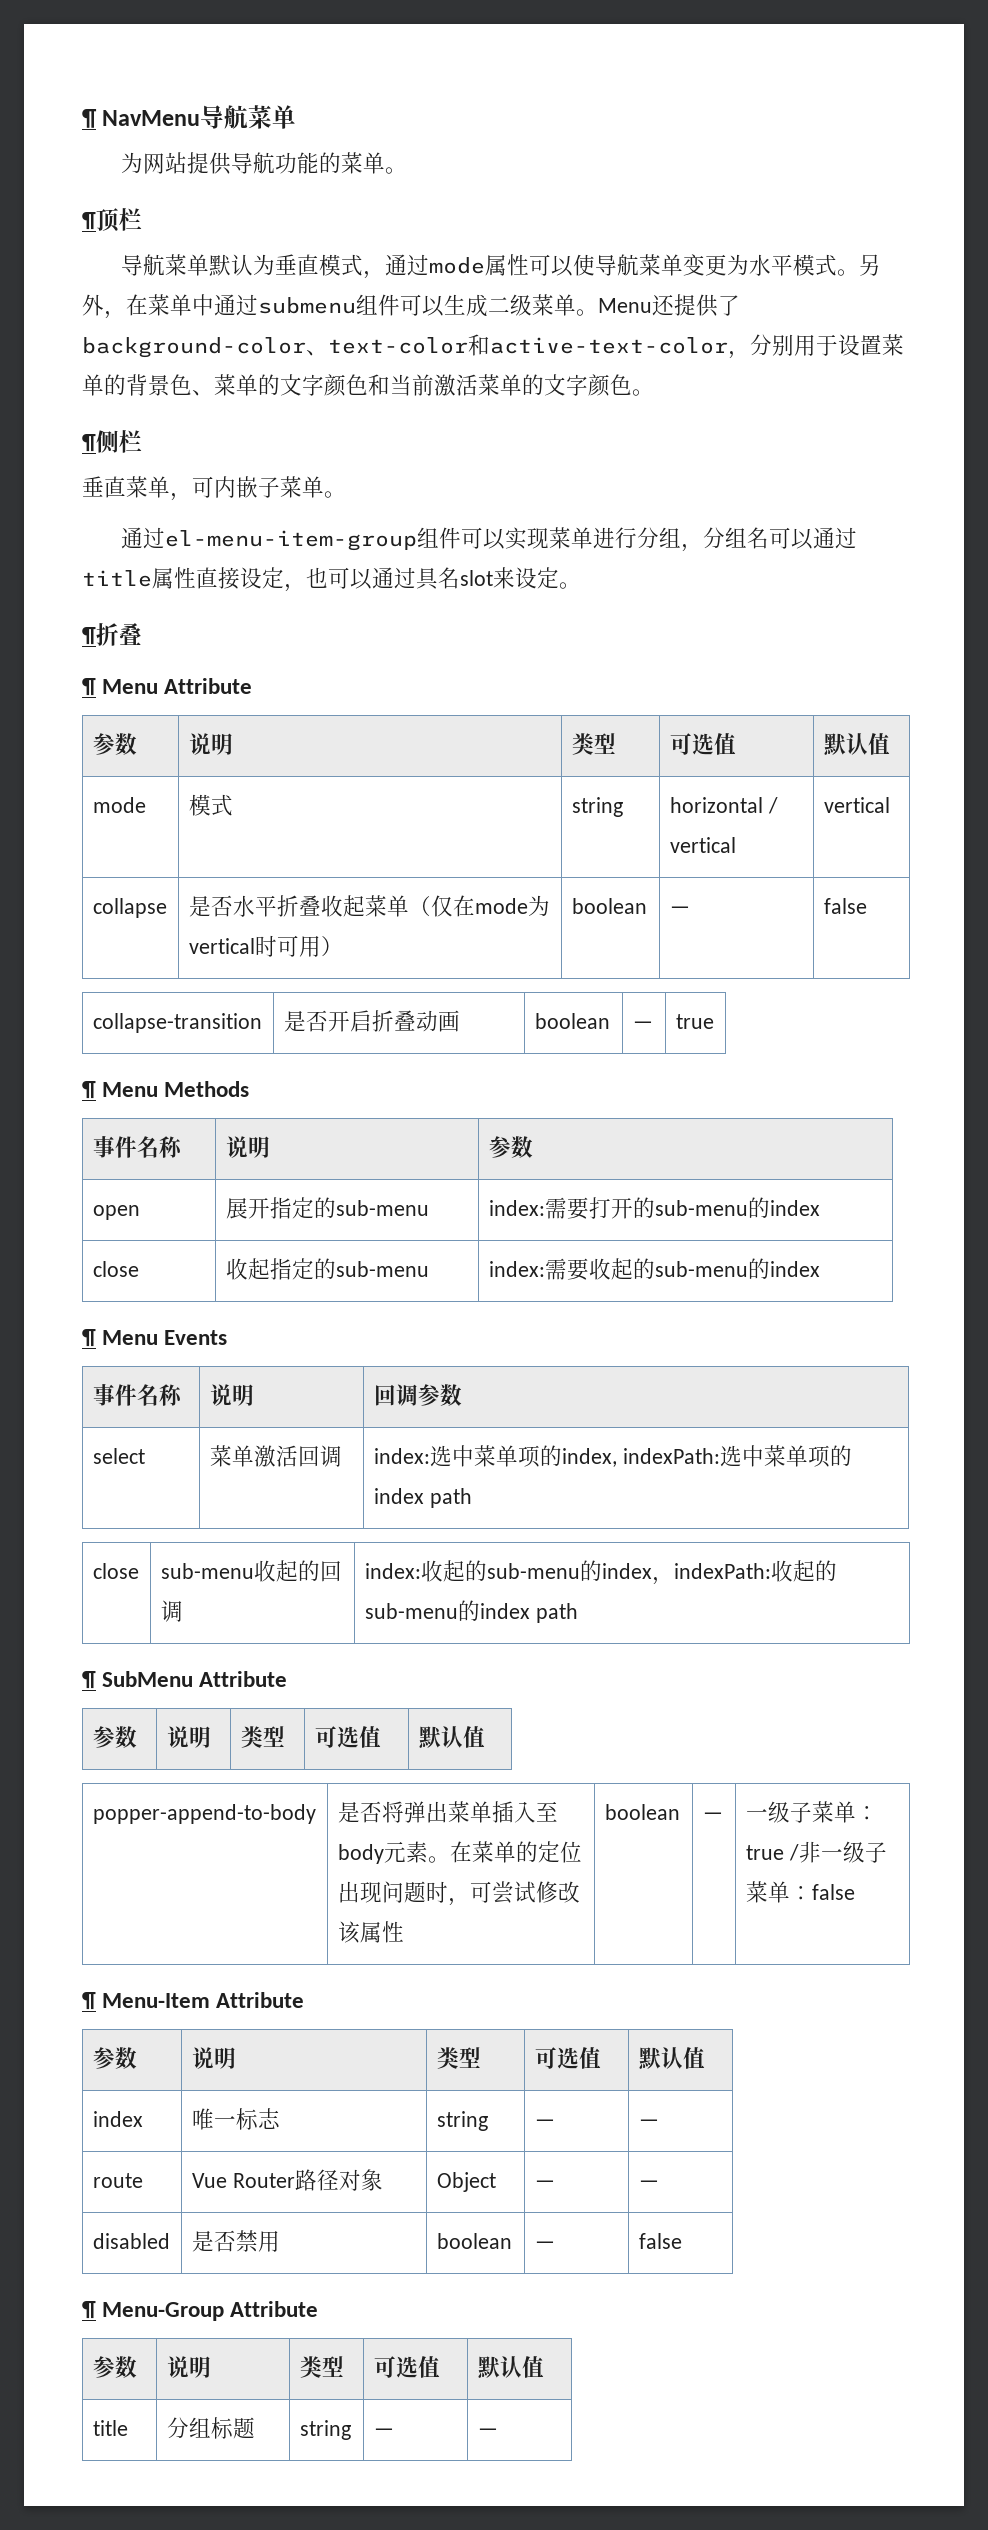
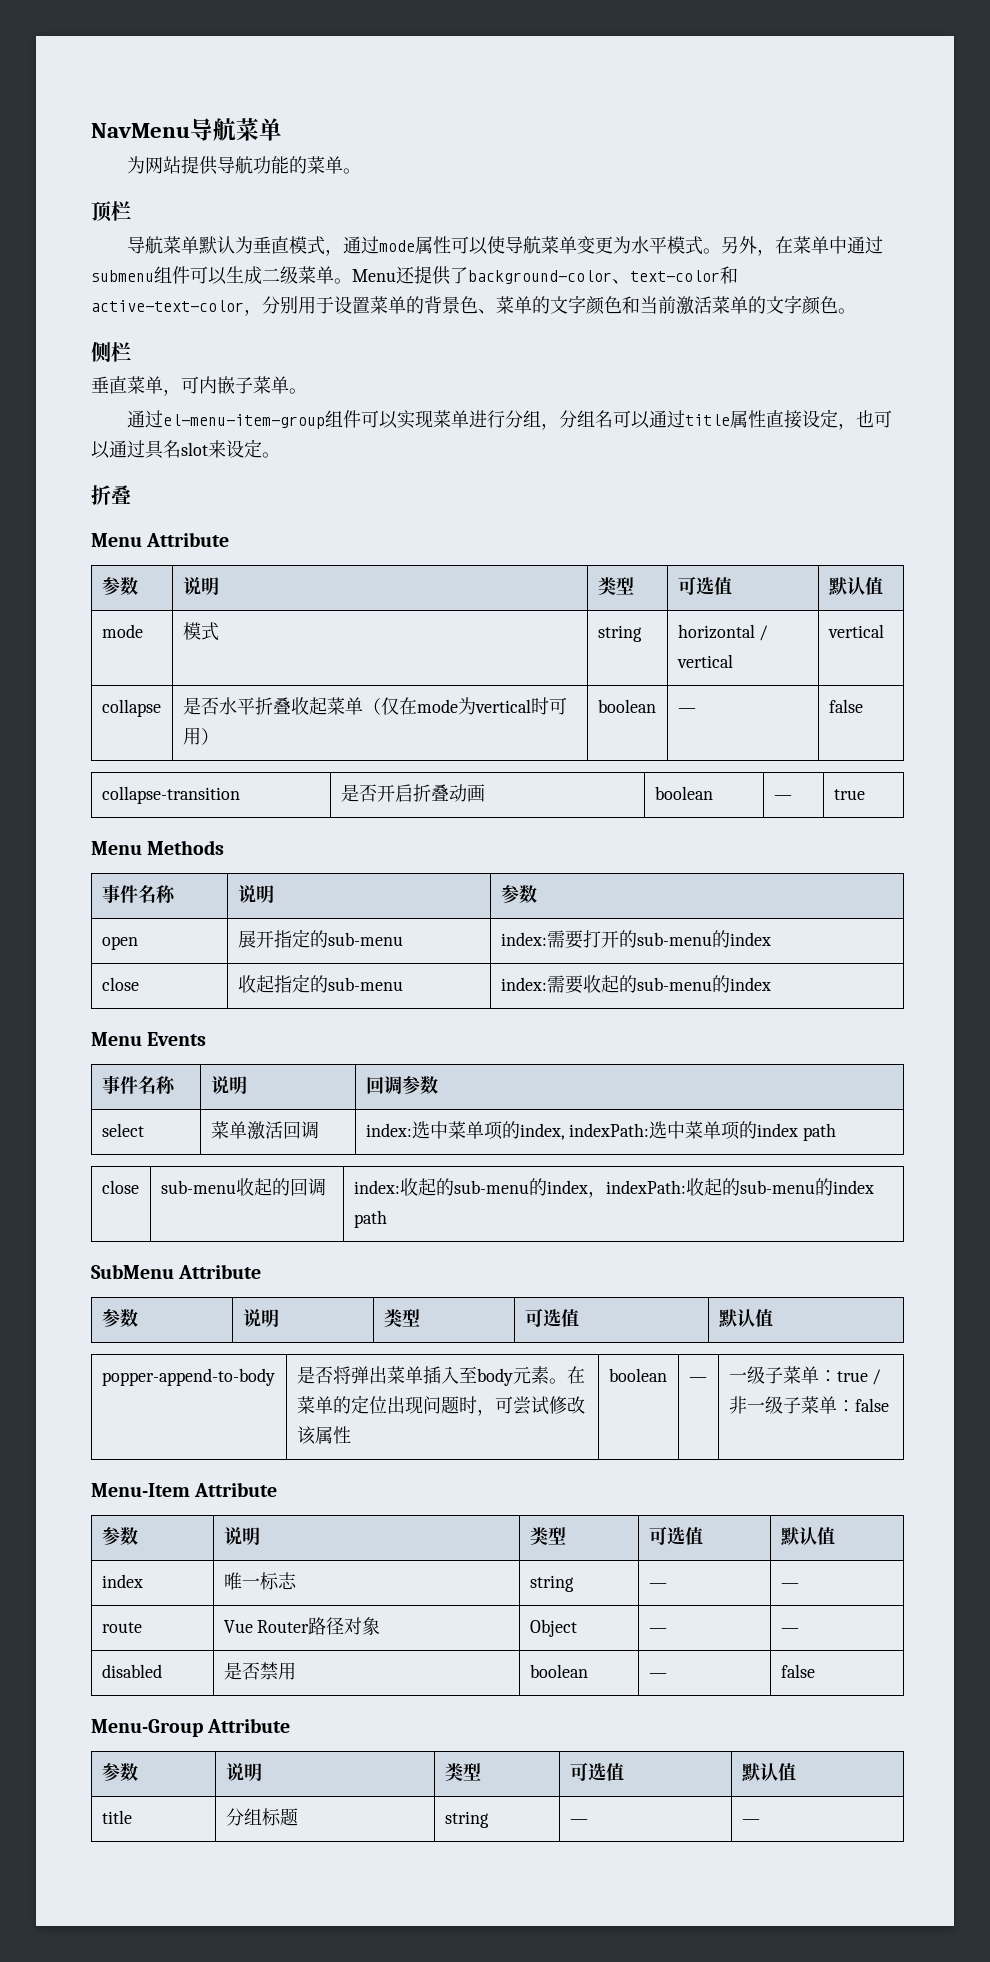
[82,109,97,128] ¶ -> (91, 130) none
[82,212,96,230] ¶ -> (362, 171) none
[82,434,96,452] ¶ -> (856, 311) none
[82,627,96,645] ¶ -> (280, 455) none
[82,678,96,696] ¶ -> (131, 494) none
[82,1081,96,1099] ¶ -> (865, 794) none
[82,1329,96,1347] ¶ -> (771, 984) none
[82,1671,96,1689] ¶ -> (387, 1219) none
[82,1992,96,2010] ¶ -> (889, 1405) none
[82,2301,96,2319] ¶ -> (815, 1671) none

